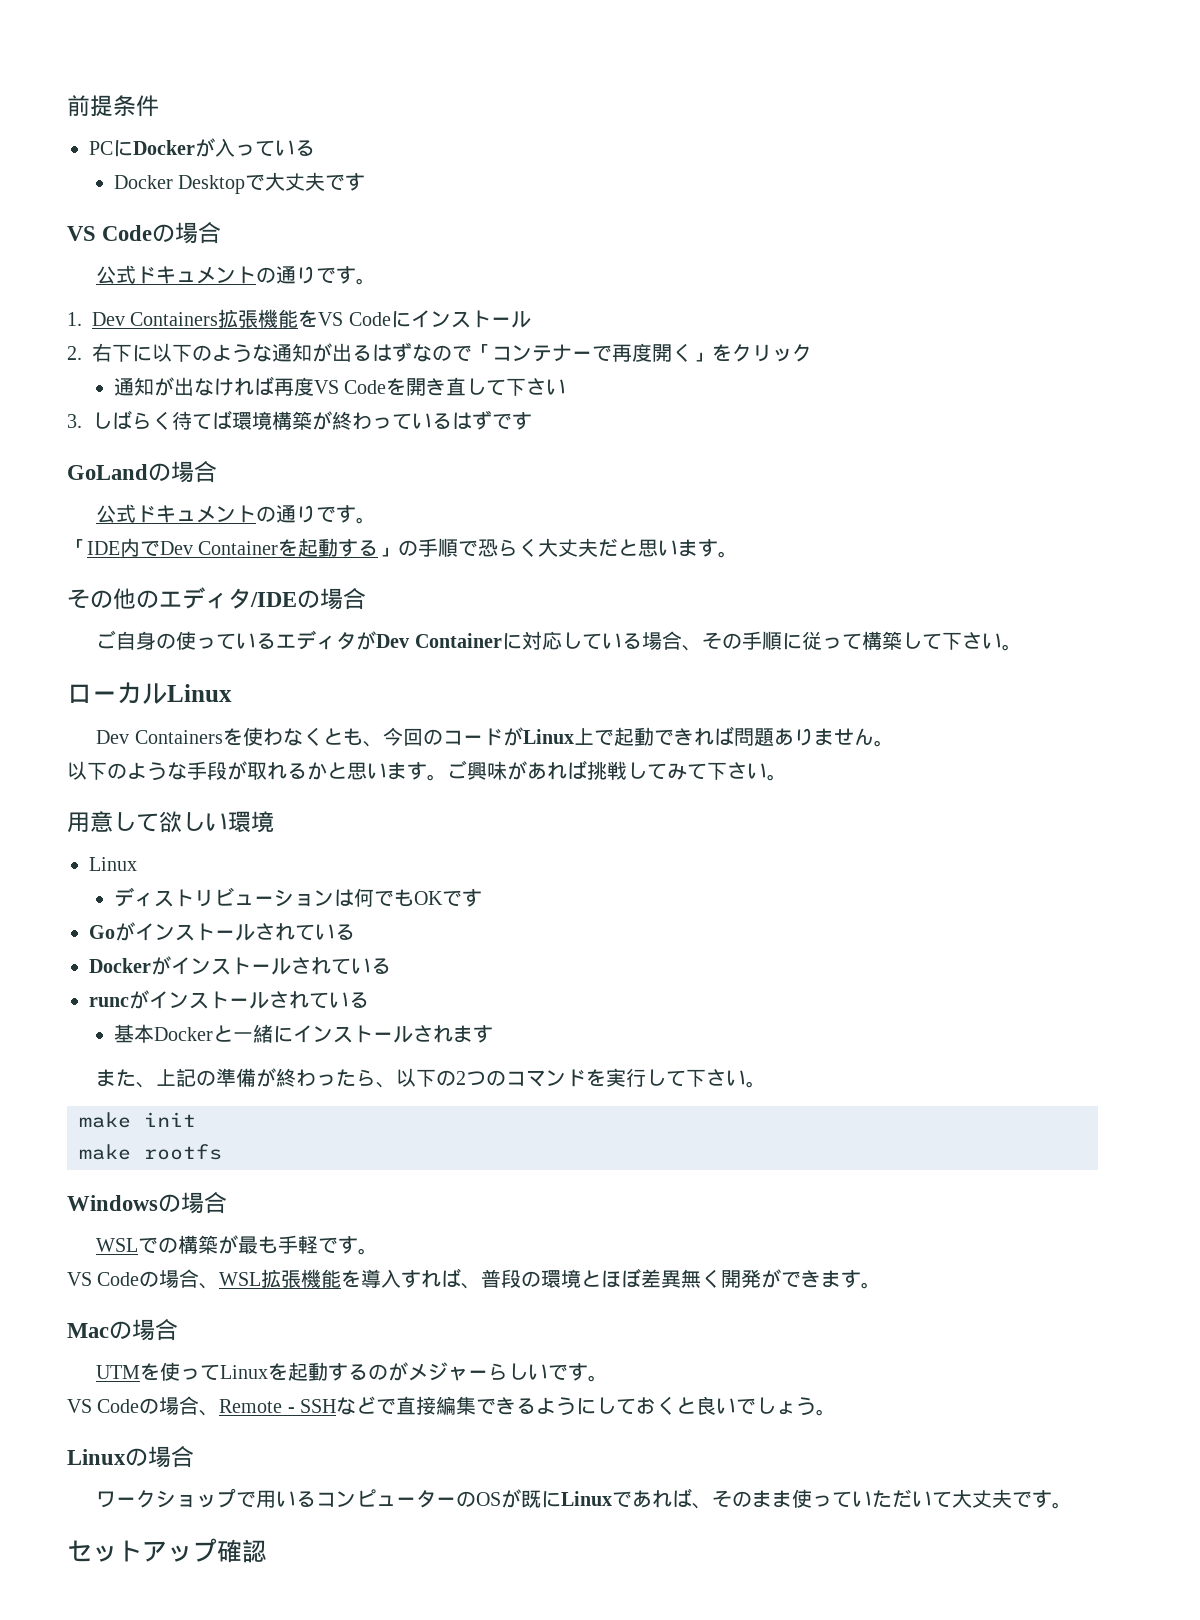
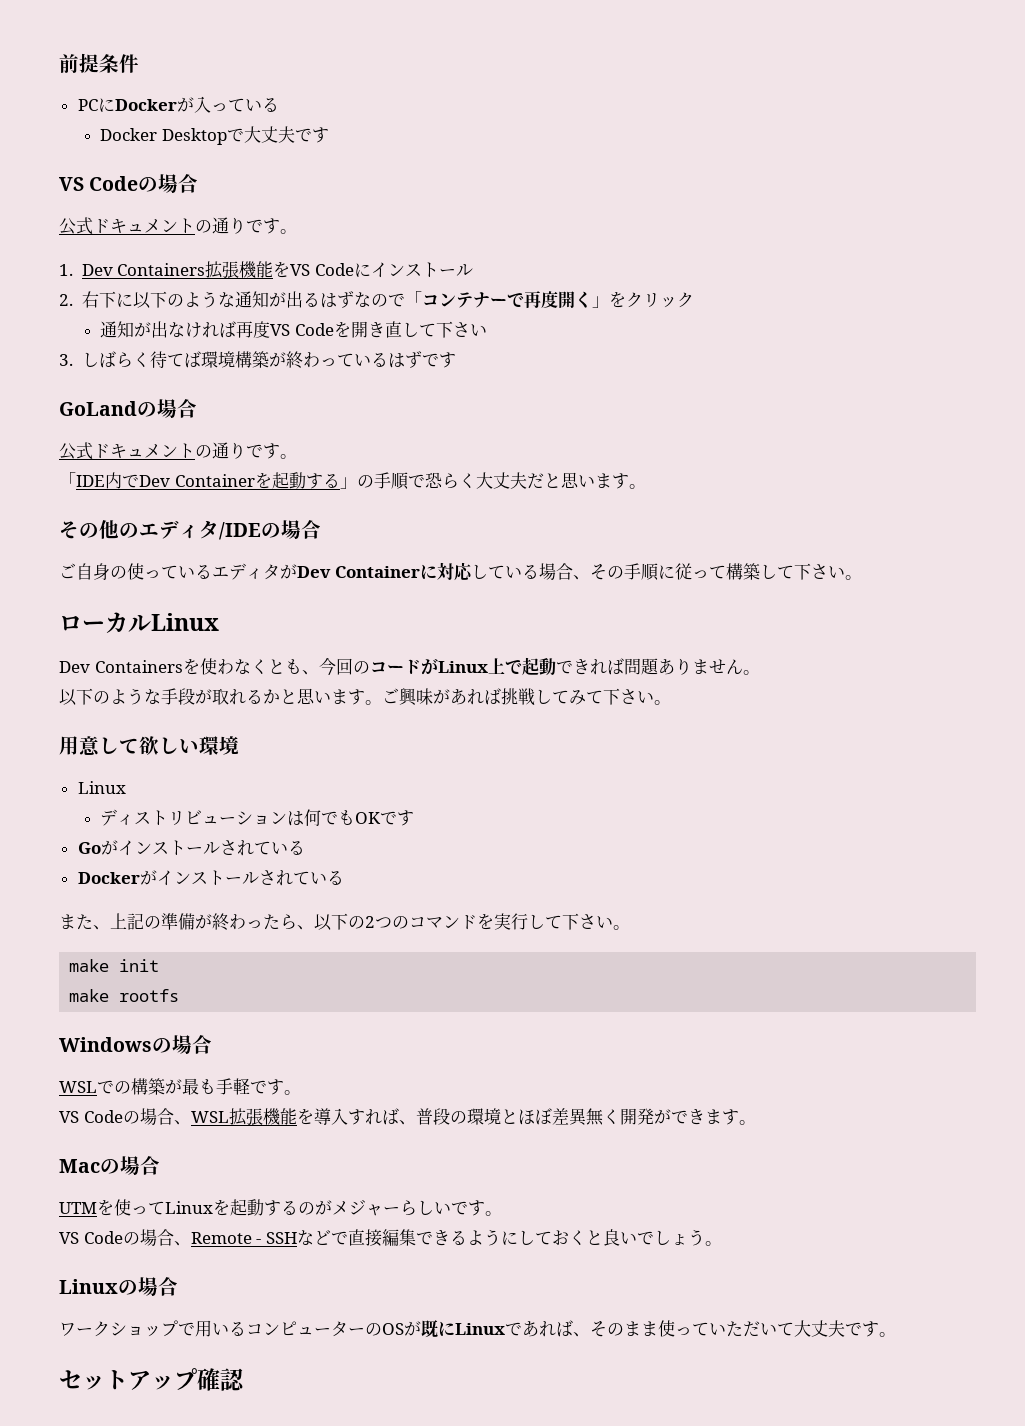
[89,990,369,1009] [113,1024,493,1043] // runcがインストールされている // 基本Dockerと一緒にインストールされます -> (344, 877) none

